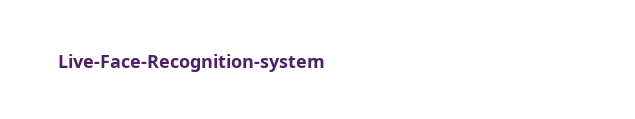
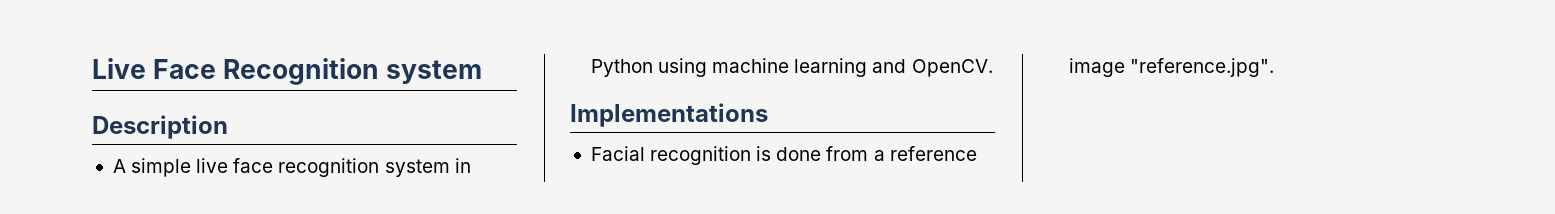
[58,54,325,72] Live-Face-Recognition-system -> [92,58,483,85] [92,115,228,139] [112,158,471,177] [590,58,993,77] [570,103,768,127] [590,146,977,165] [1068,58,1275,77] Live Face Recognition system // Description // A simple live face recognition system in Python using machine learning and OpenCV. // Implementations // Facial recognition is done from a reference image "reference.jpg".

